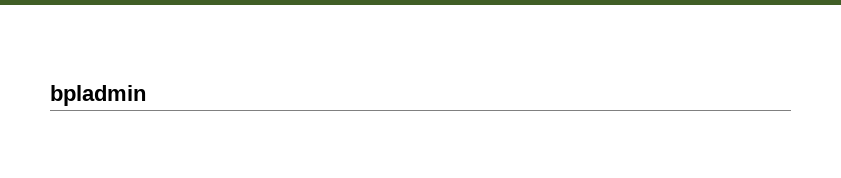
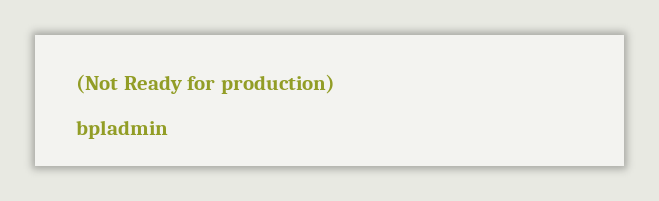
(50, 95) none -> [76,74,336,94] (Not Ready for production) //

